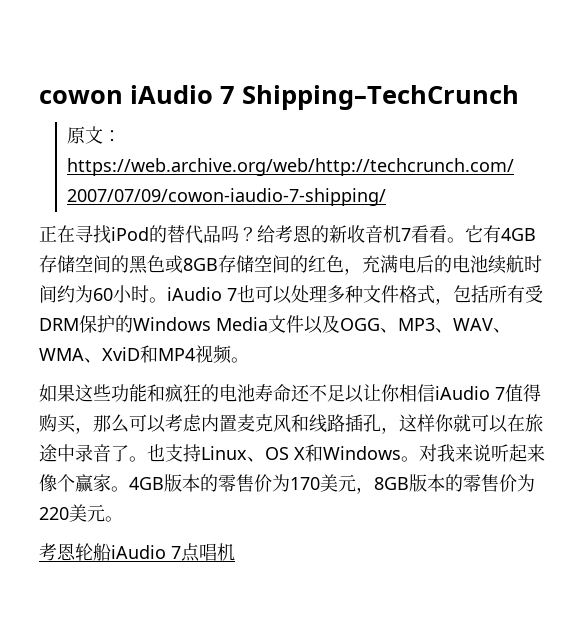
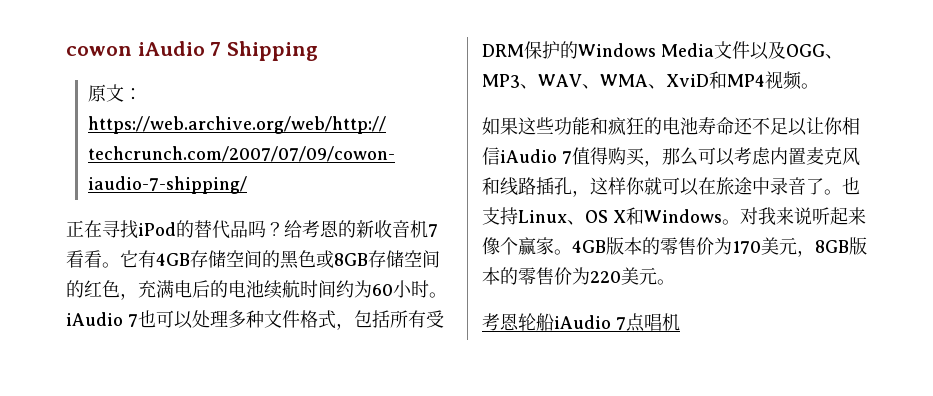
[242,85,519,110] Shipping–TechCrunch -> [227,41,319,61] Shipping

